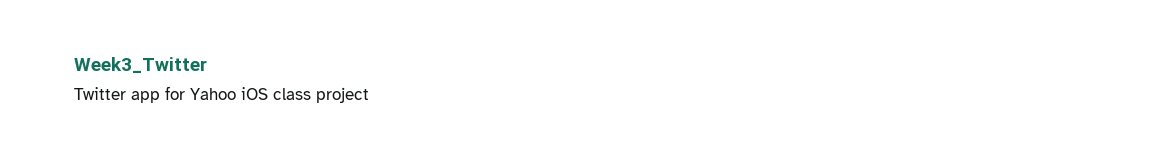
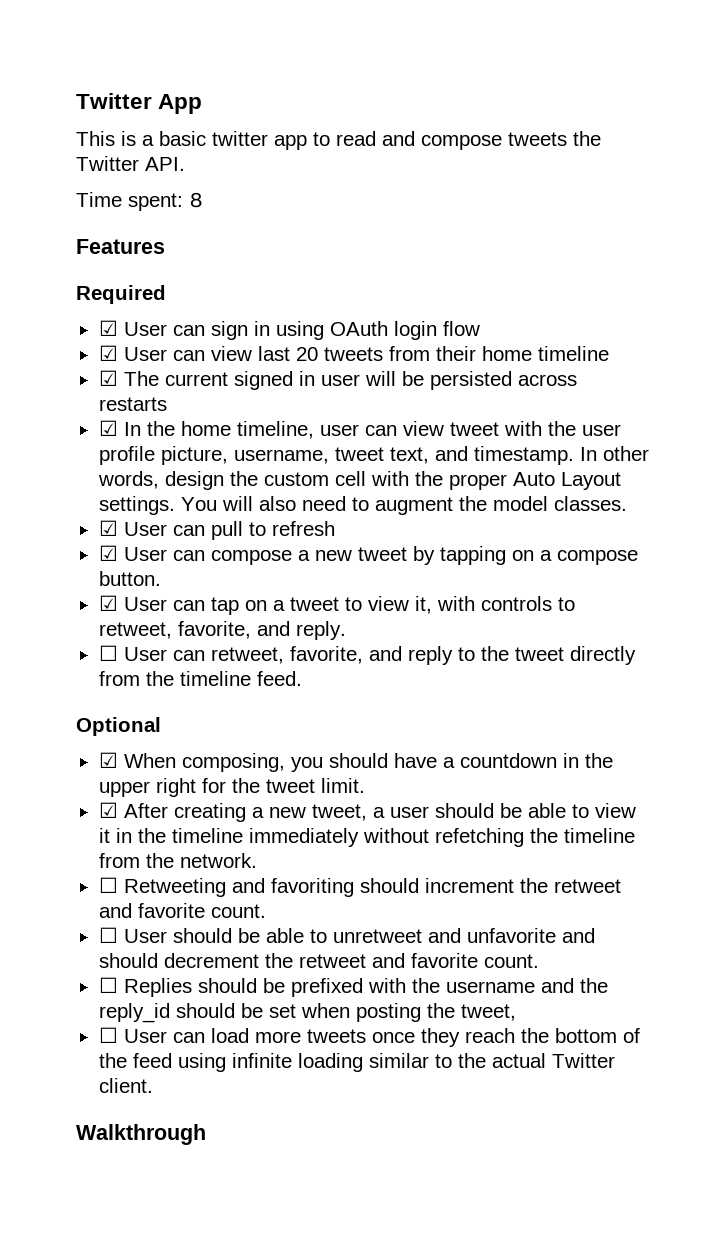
[74,57,207,73] [74,86,369,103] Week3_Twitter // Twitter app for Yahoo iOS class project -> [76,93,203,114] [76,131,601,150] [76,156,185,171] [76,192,203,211] [76,239,165,254] [76,285,166,304] [98,320,480,340] [98,345,609,361] [98,370,577,390] [98,397,167,411] [98,420,621,439] [98,446,649,465] [97,471,621,490] [98,496,627,515] [98,520,335,540] [98,545,638,565] [98,571,161,586] [98,595,575,615] [98,621,346,640] [98,645,636,665] [98,671,302,686] [76,717,161,736] [98,752,613,772] [98,778,365,797] [98,802,636,822] [98,828,635,847] [98,853,257,868] [98,877,621,897] [98,903,266,918] [98,927,595,943] [98,953,539,968] [98,977,608,997] [98,1003,516,1023] [98,1027,640,1047] [98,1053,615,1072] [98,1078,153,1093] [76,1124,206,1145] Twitter App // This is a basic twitter app to read and compose tweets the Twitter API. // Time spent: 8 // Features // Required // ☑ User can sign in using OAuth login flow // ☑ User can view last 20 tweets from their home timeline // ☑ The current signed in user will be persisted across restarts // ☑ In the home timeline, user can view tweet with the user profile picture, username, tweet text, and timestamp. In other words, design the custom cell with the proper Auto Layout settings. You will also need to augment the model classes. // ☑ User can pull to refresh // ☑ User can compose a new tweet by tapping on a compose button. // ☑ User can tap on a tweet to view it, with controls to retweet, favorite, and reply. // ☐ User can retweet, favorite, and reply to the tweet directly from the timeline feed. // Optional // ☑ When composing, you should have a countdown in the upper right for the tweet limit. // ☑ After creating a new tweet, a user should be able to view it in the timeline immediately without refetching the timeline from the network. // ☐ Retweeting and favoriting should increment the retweet and favorite count. // ☐ User should be able to unretweet and unfavorite and should decrement the retweet and favorite count. // ☐ Replies should be prefixed with the username and the reply_id should be set when posting the tweet, // ☐ User can load more tweets once they reach the bottom of the feed using infinite loading similar to the actual Twitter client. // Walkthrough

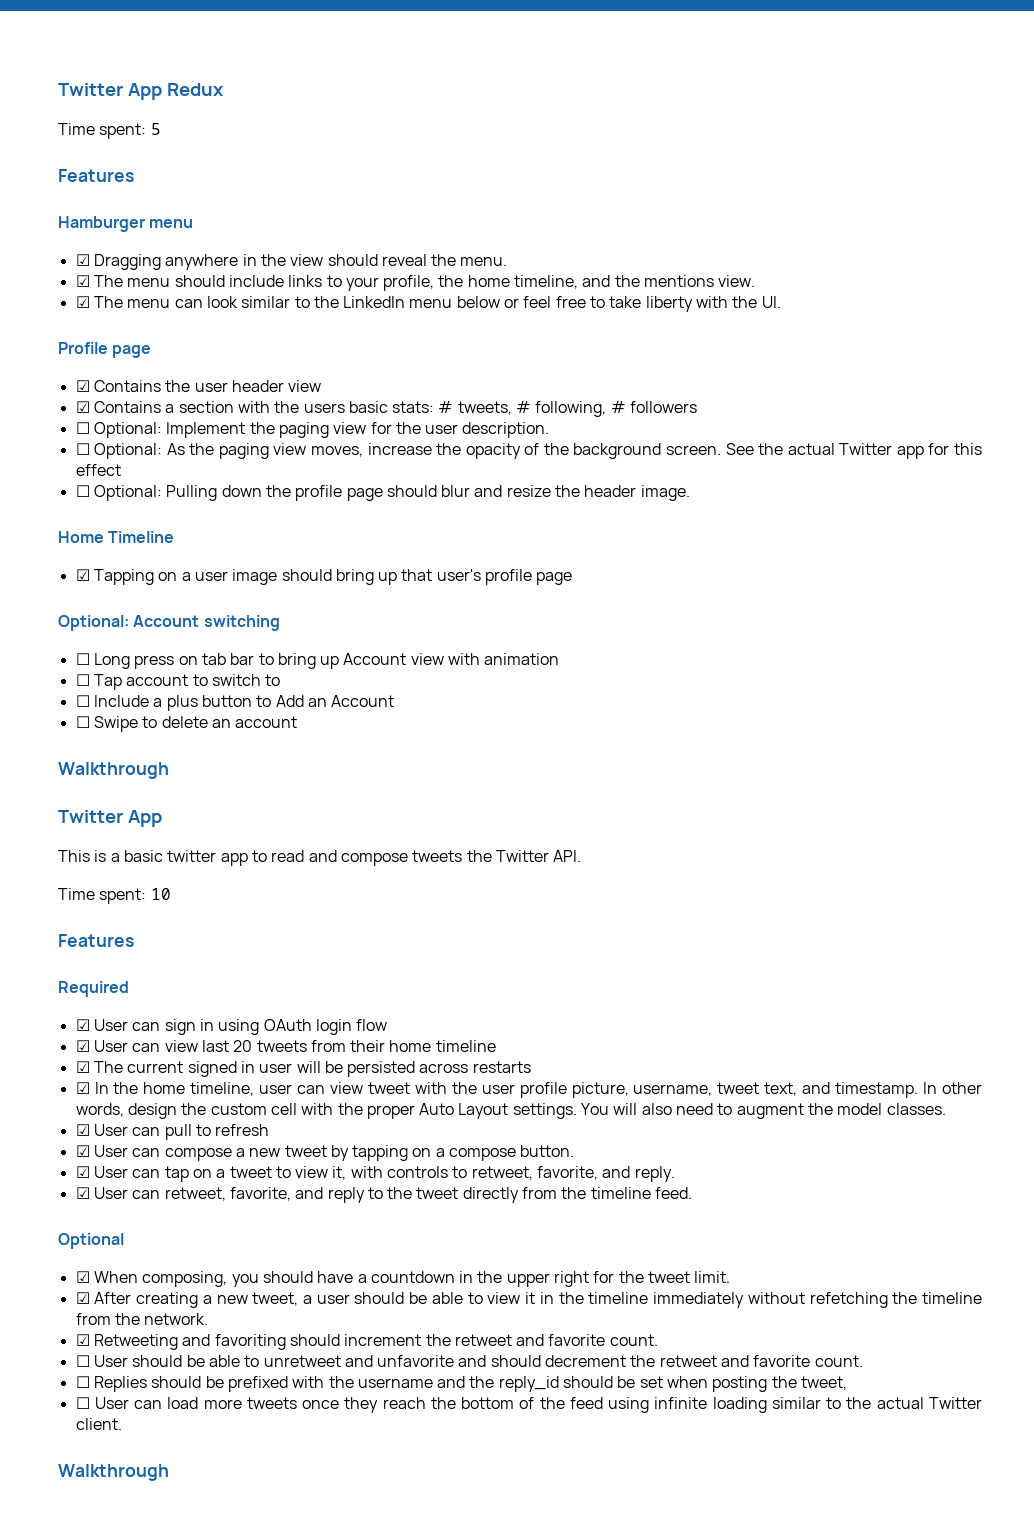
[76,93,203,114] Twitter App -> [58,83,224,100] [58,123,161,139] [58,169,134,182] [58,216,194,232] [75,254,508,270] [75,275,756,291] [75,296,781,312] [58,342,152,358] [75,380,322,392] [75,401,698,417] [75,422,550,438] [75,443,983,459] [75,464,121,476] [75,485,690,501] [58,531,175,543] [75,569,573,585] [58,615,280,631] [75,653,560,669] [75,674,281,690] [75,695,395,711] [75,716,298,732] [58,762,169,779] [58,810,162,827] Twitter App Redux // Time spent: 5 // Features // Hamburger menu // ☑ Dragging anywhere in the view should reveal the menu. // ☑ The menu should include links to your profile, the home timeline, and the mentions view. // ☑ The menu can look similar to the LinkedIn menu below or feel free to take liberty with the UI. // Profile page // ☑ Contains the user header view // ☑ Contains a section with the users basic stats: # tweets, # following, # followers // ☐ Optional: Implement the paging view for the user description. // ☐ Optional: As the paging view moves, increase the opacity of the background screen. See the actual Twitter app for this effect // ☐ Optional: Pulling down the profile page should blur and resize the header image. // Home Timeline // ☑ Tapping on a user image should bring up that user's profile page // Optional: Account switching // ☐ Long press on tab bar to bring up Account view with animation // ☐ Tap account to switch to // ☐ Include a plus button to Add an Account // ☐ Swipe to delete an account // Walkthrough // Twitter App
[189,192,203,208] 8 -> [150,888,171,900] 10
[98,645,118,661] ☐ -> [75,1187,90,1199] ☑
[98,877,118,893] ☐ -> [75,1334,90,1346] ☑

